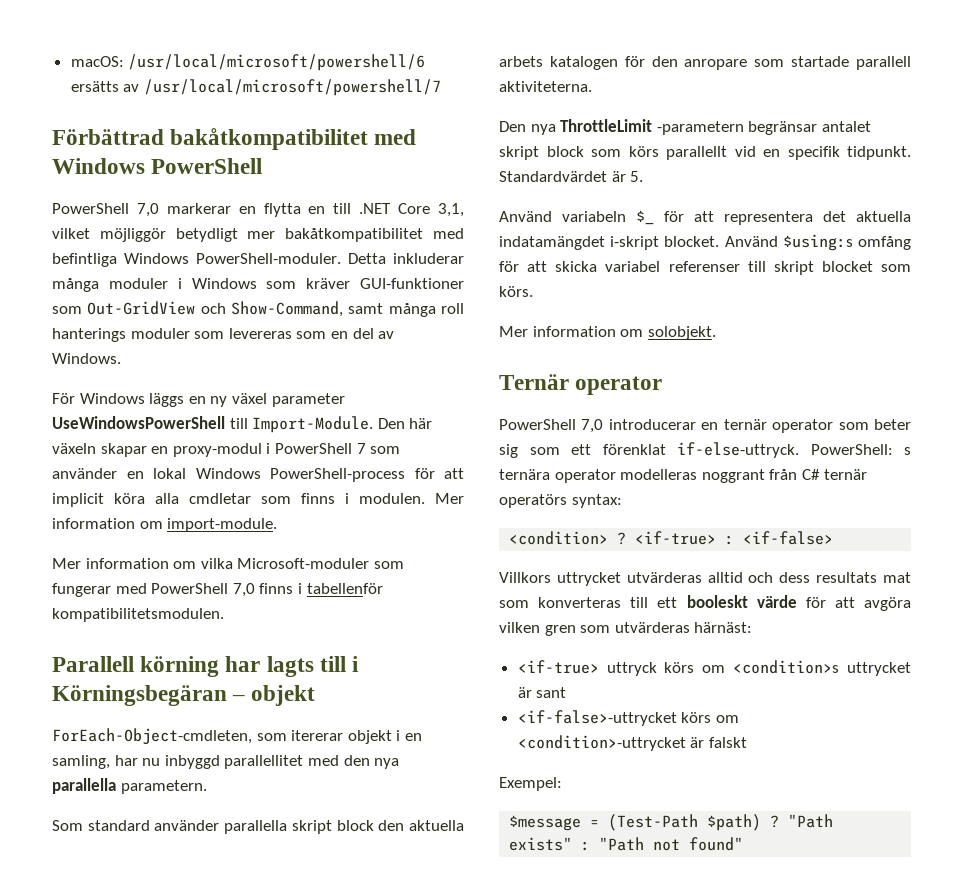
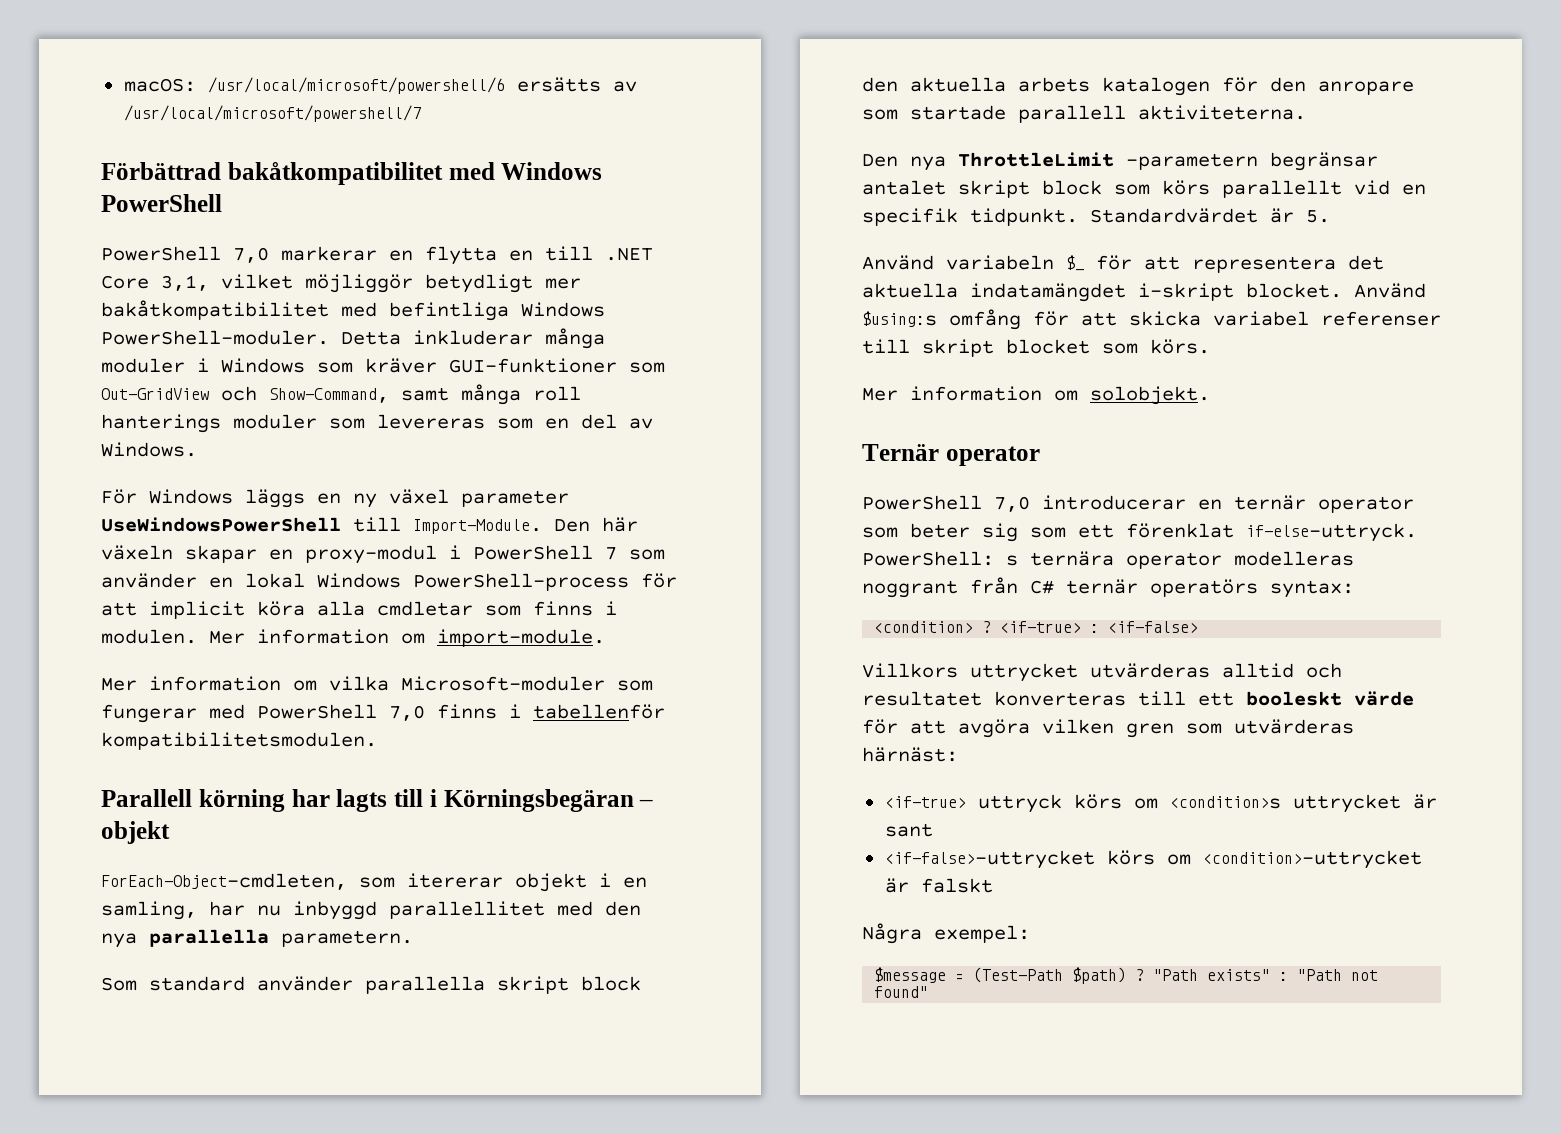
[779,572,911,583] [499,600,529,608] dess resultats mat som -> [862,691,982,706] resultatet
[499,777,562,791] Exempel: -> [862,923,1030,944] Några exempel:

